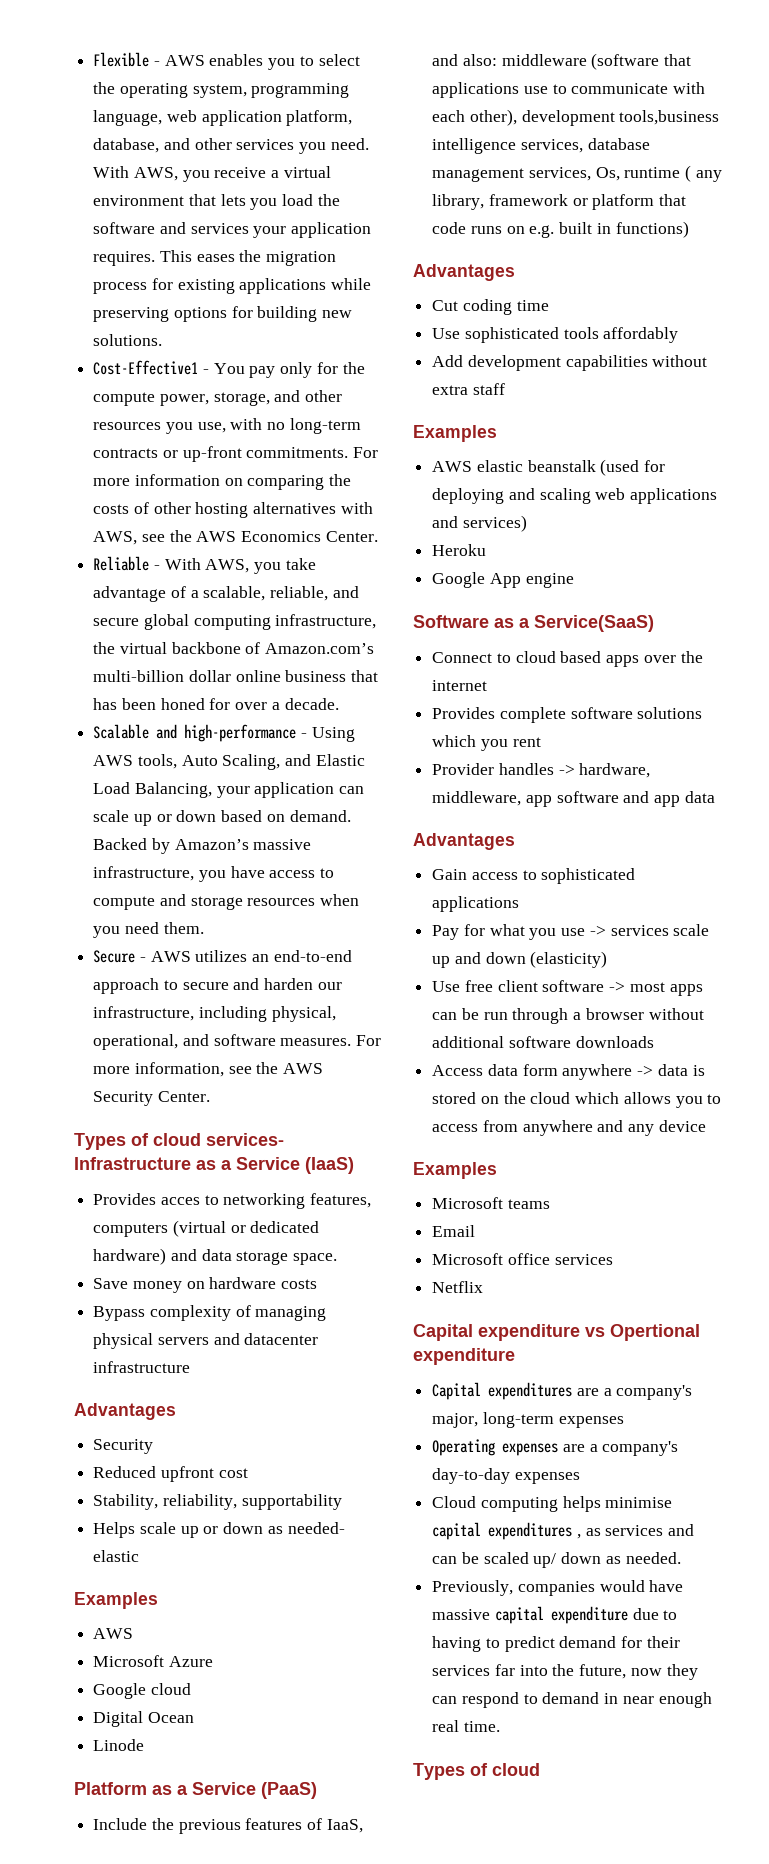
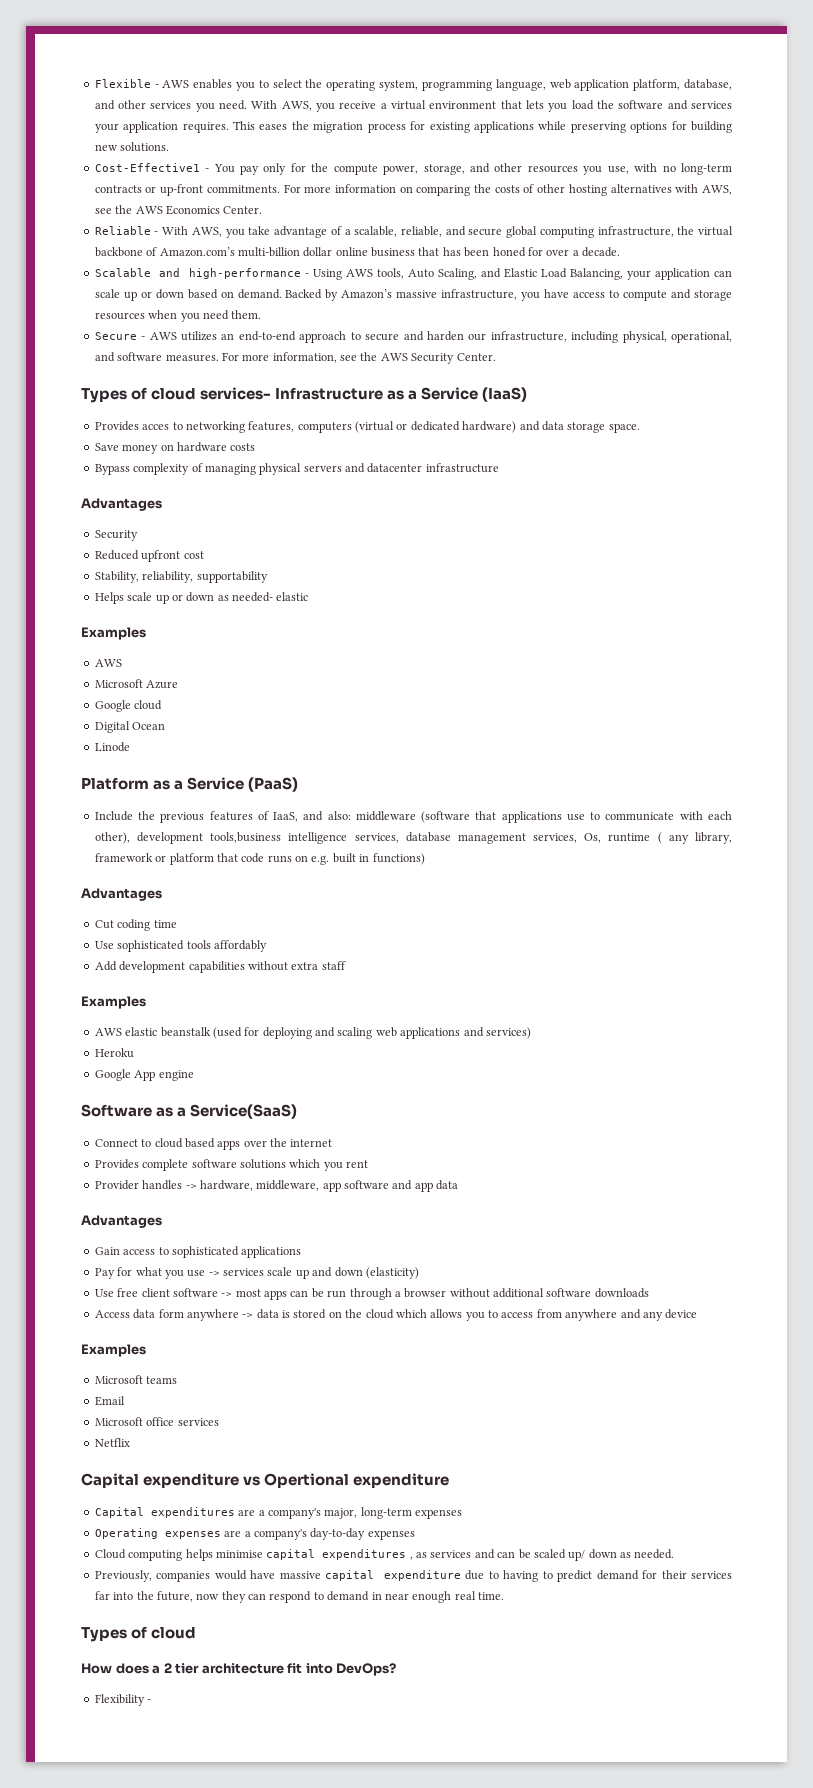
(540, 1769) none -> [81,1663,397,1676] [94,1694,152,1706] // How does a 2 tier architecture fit into DevOps? // Flexibility -

